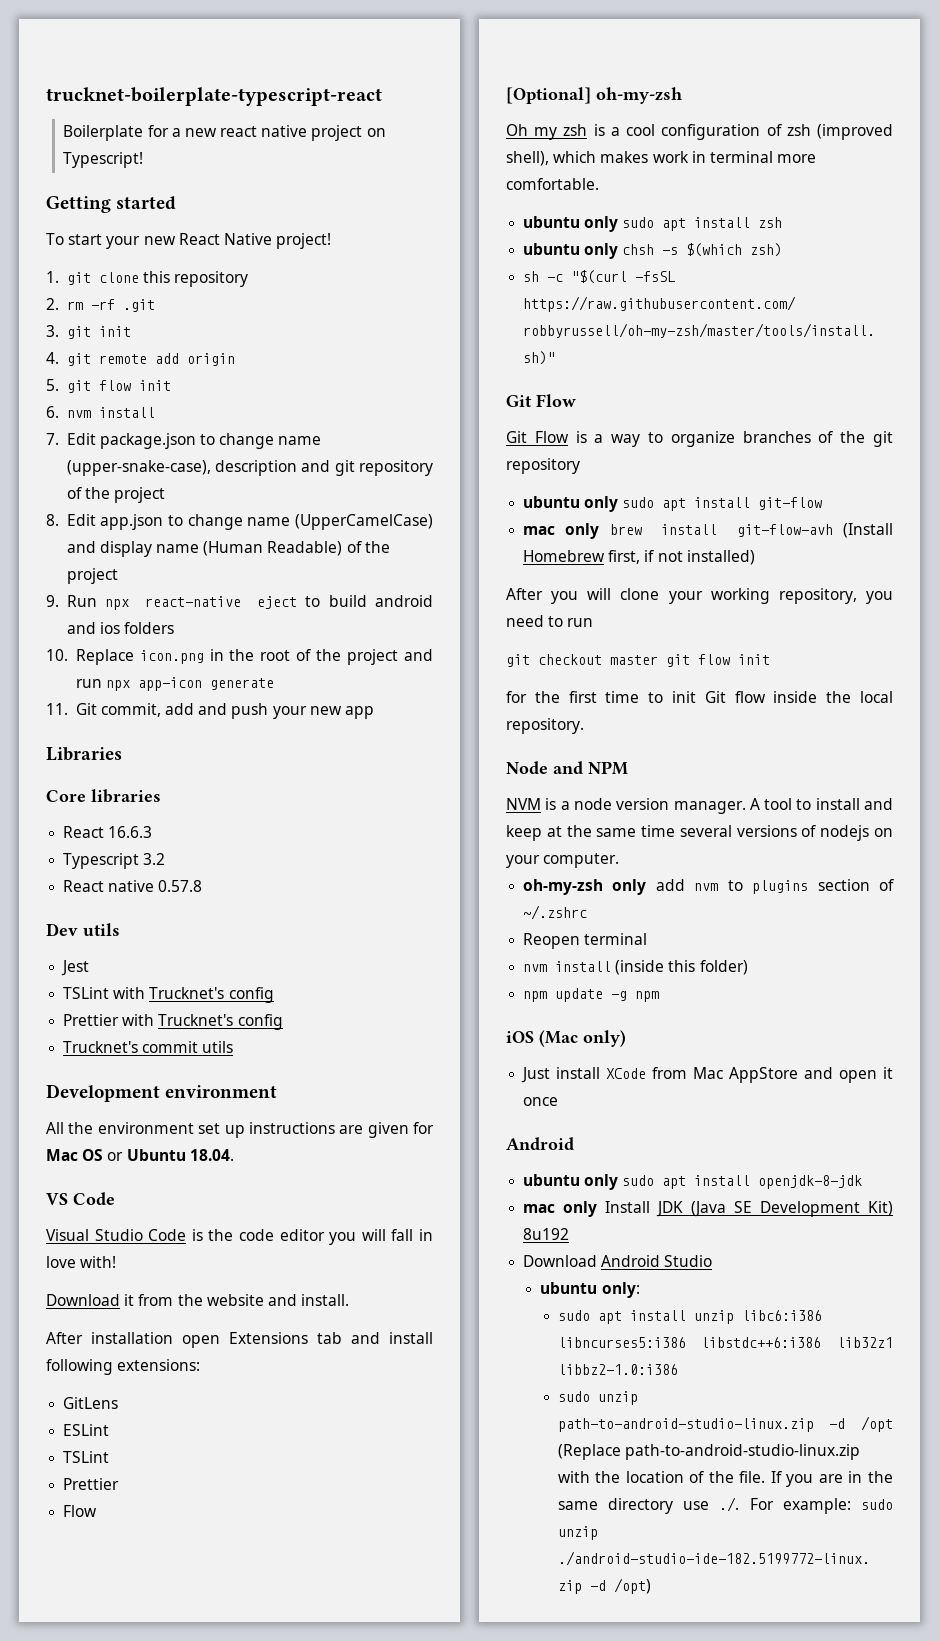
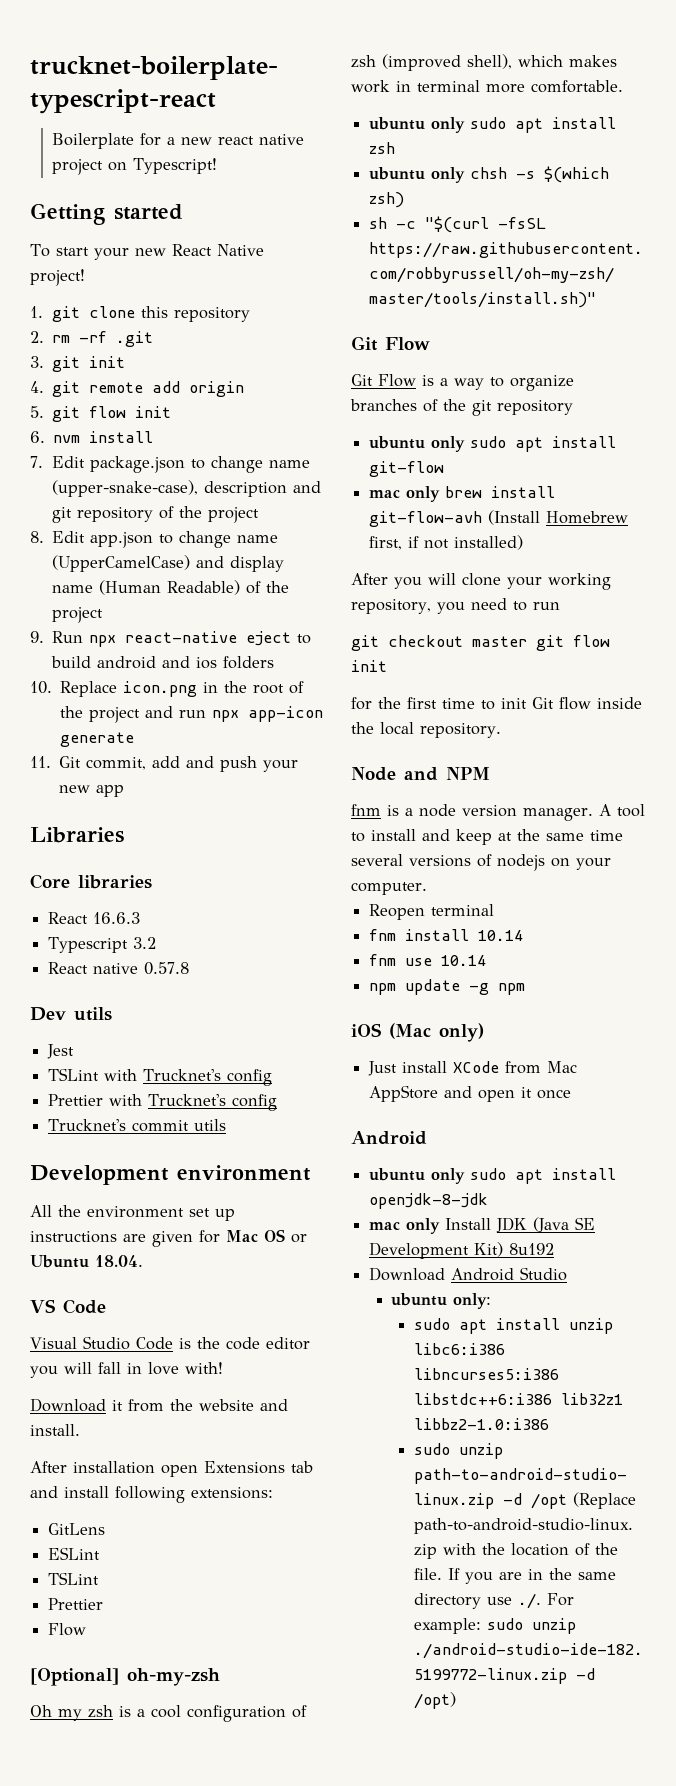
[506,798,541,810] NVM -> [351,804,381,816] fnm
[523,879,894,895] [523,905,588,920] [523,933,648,949] [523,960,748,975] oh-my-zsh only add nvm to plugins section of ~/.zshrc // Reopen terminal // nvm install (inside this folder) -> [369,904,495,920] [369,929,524,941] [369,954,487,966] Reopen terminal // fnm install 10.14 // fnm use 10.14

